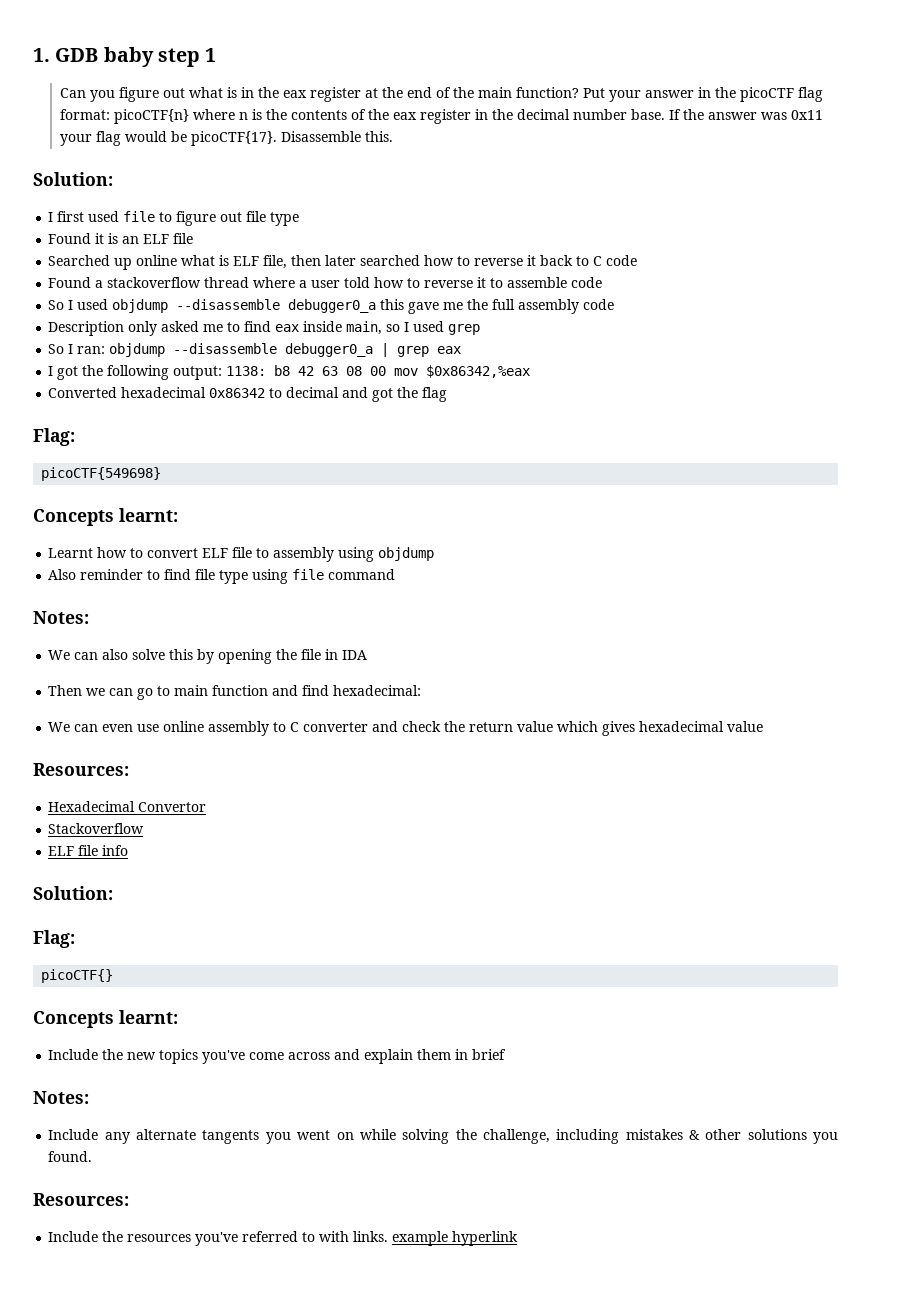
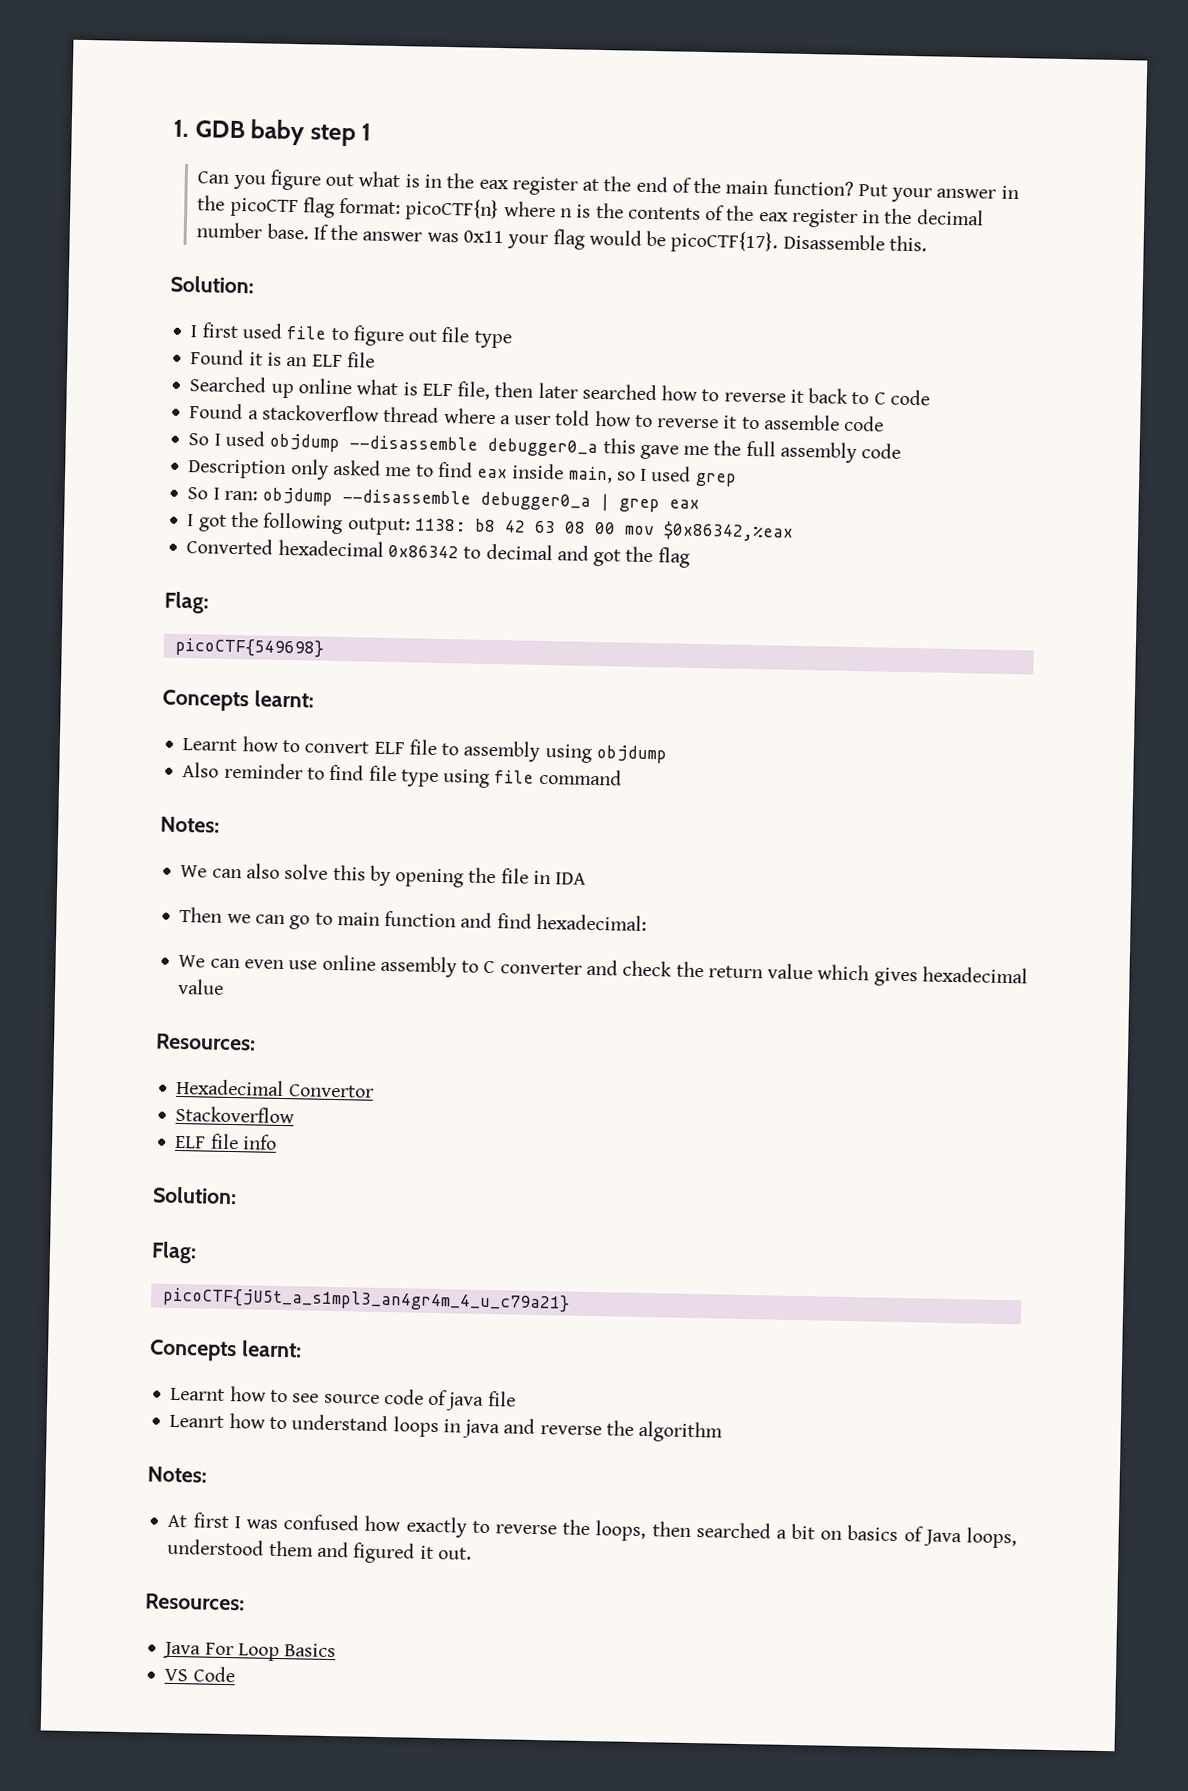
[41,969,114,983] [33,1010,178,1028] [48,1049,507,1064] [33,1091,89,1104] [48,1129,839,1144] [48,1151,93,1162] [33,1193,129,1206] [48,1231,519,1246] picoCTF{} // Concepts learnt: // Include the new topics you've come across and explain them in brief // Notes: // Include any alternate tangents you went on while solving the challenge, including mistakes & other solutions you found. // Resources: // Include the resources you've referred to with links. example hyperlink -> [161,1287,570,1313] [149,1339,302,1362] [170,1386,516,1411] [169,1413,724,1443] [147,1466,207,1483] [167,1512,1018,1549] [167,1538,472,1564] [145,1593,245,1611] [162,1641,337,1662] [164,1666,235,1683] picoCTF{jU5t_a_s1mpl3_an4gr4m_4_u_c79a21} // Concepts learnt: // Learnt how to see source code of java file // Leanrt how to understand loops in java and reverse the algorithm // Notes: // At first I was confused how exactly to reverse the loops, then searched a bit on basics of Java loops, understood them and figured it out. // Resources: // Java For Loop Basics // VS Code

